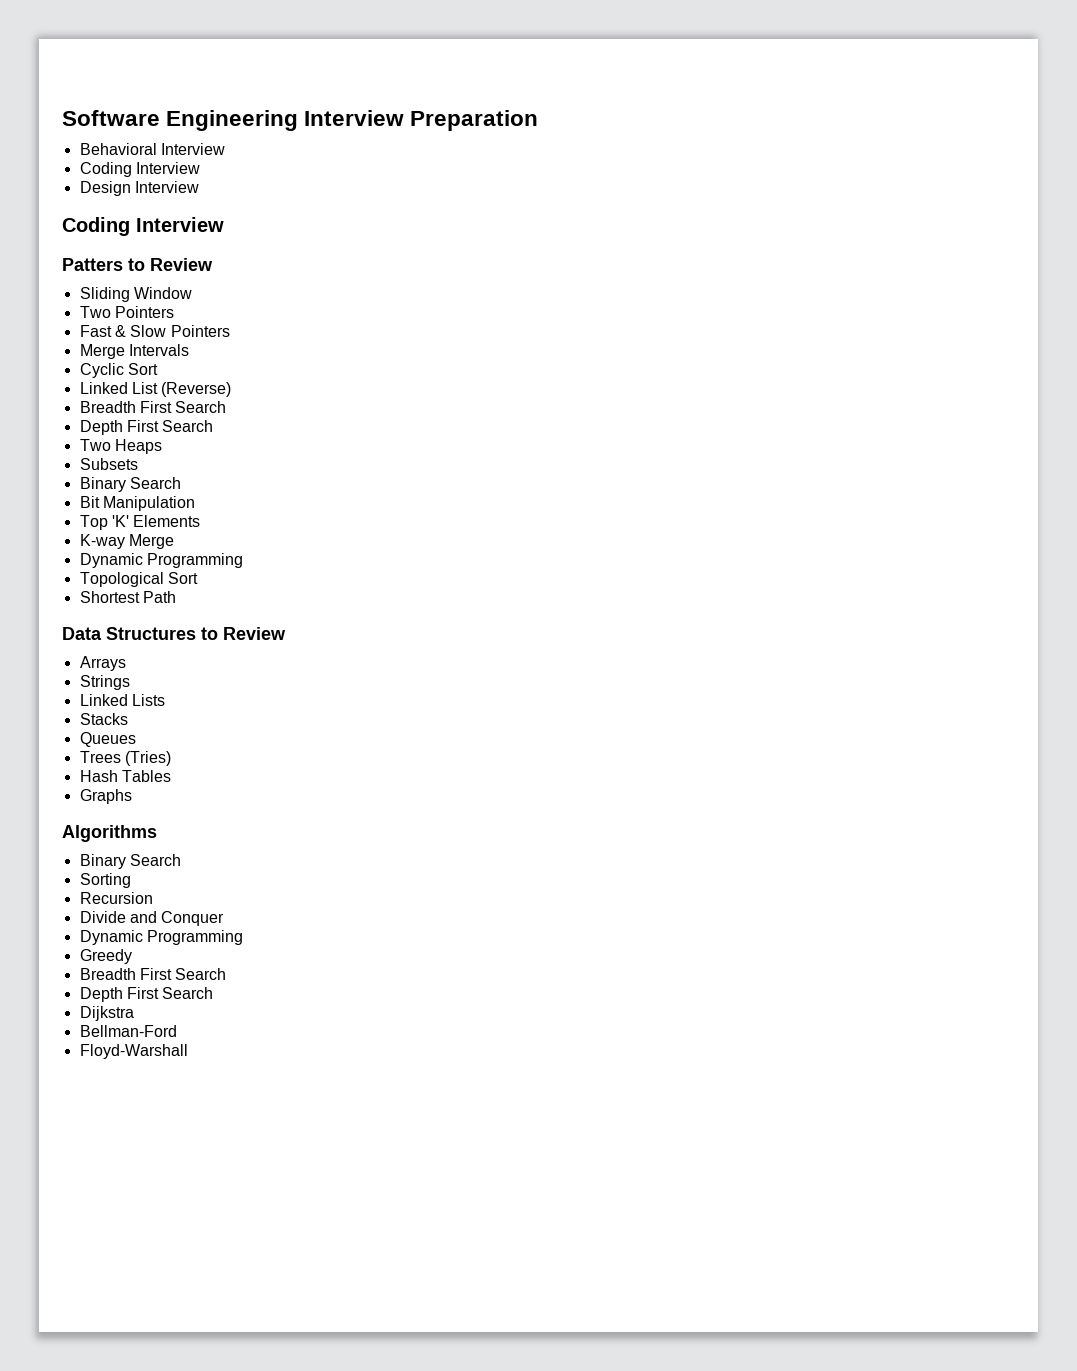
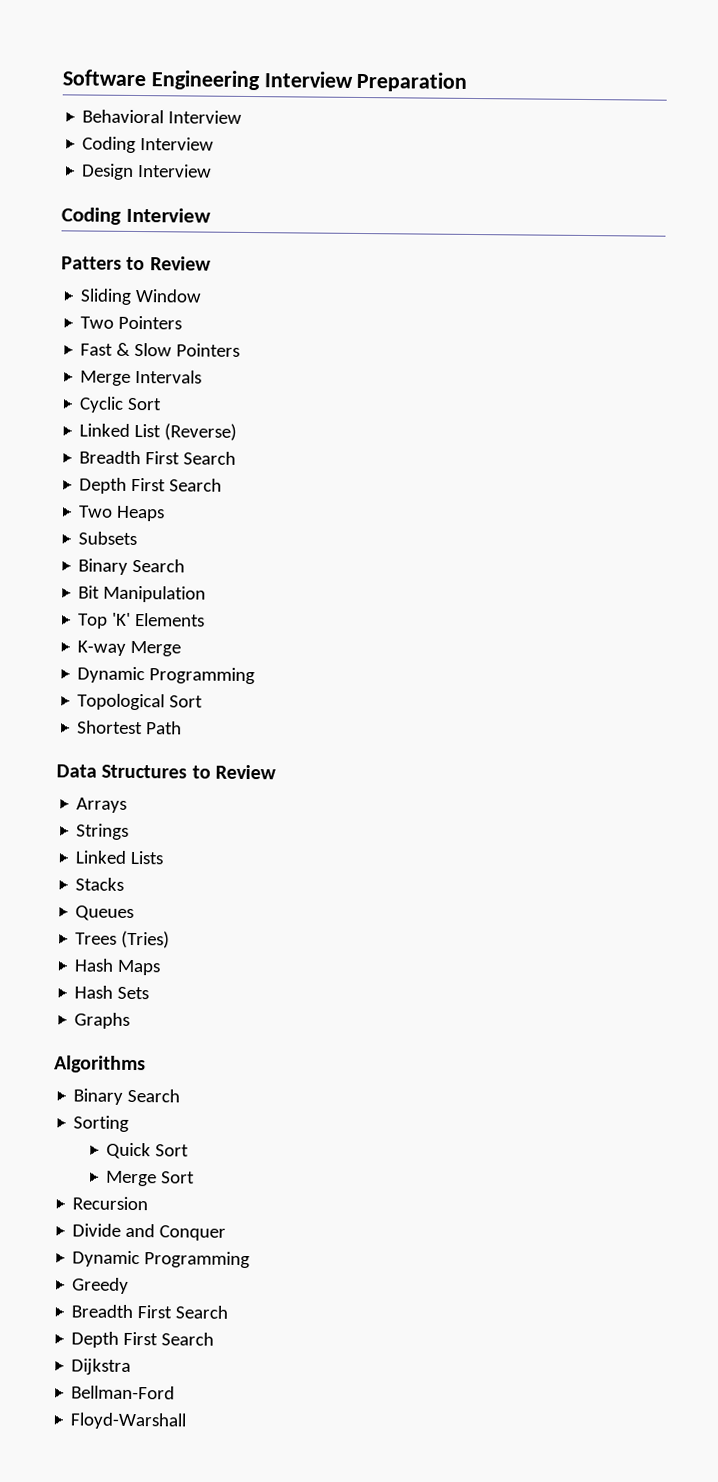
[121,770,171,782] Tables -> [117,959,162,976] [74,985,150,1000] Maps // Hash Sets
(131, 880) none -> [106,1142,190,1160] [106,1170,196,1187] // Quick Sort // Merge Sort

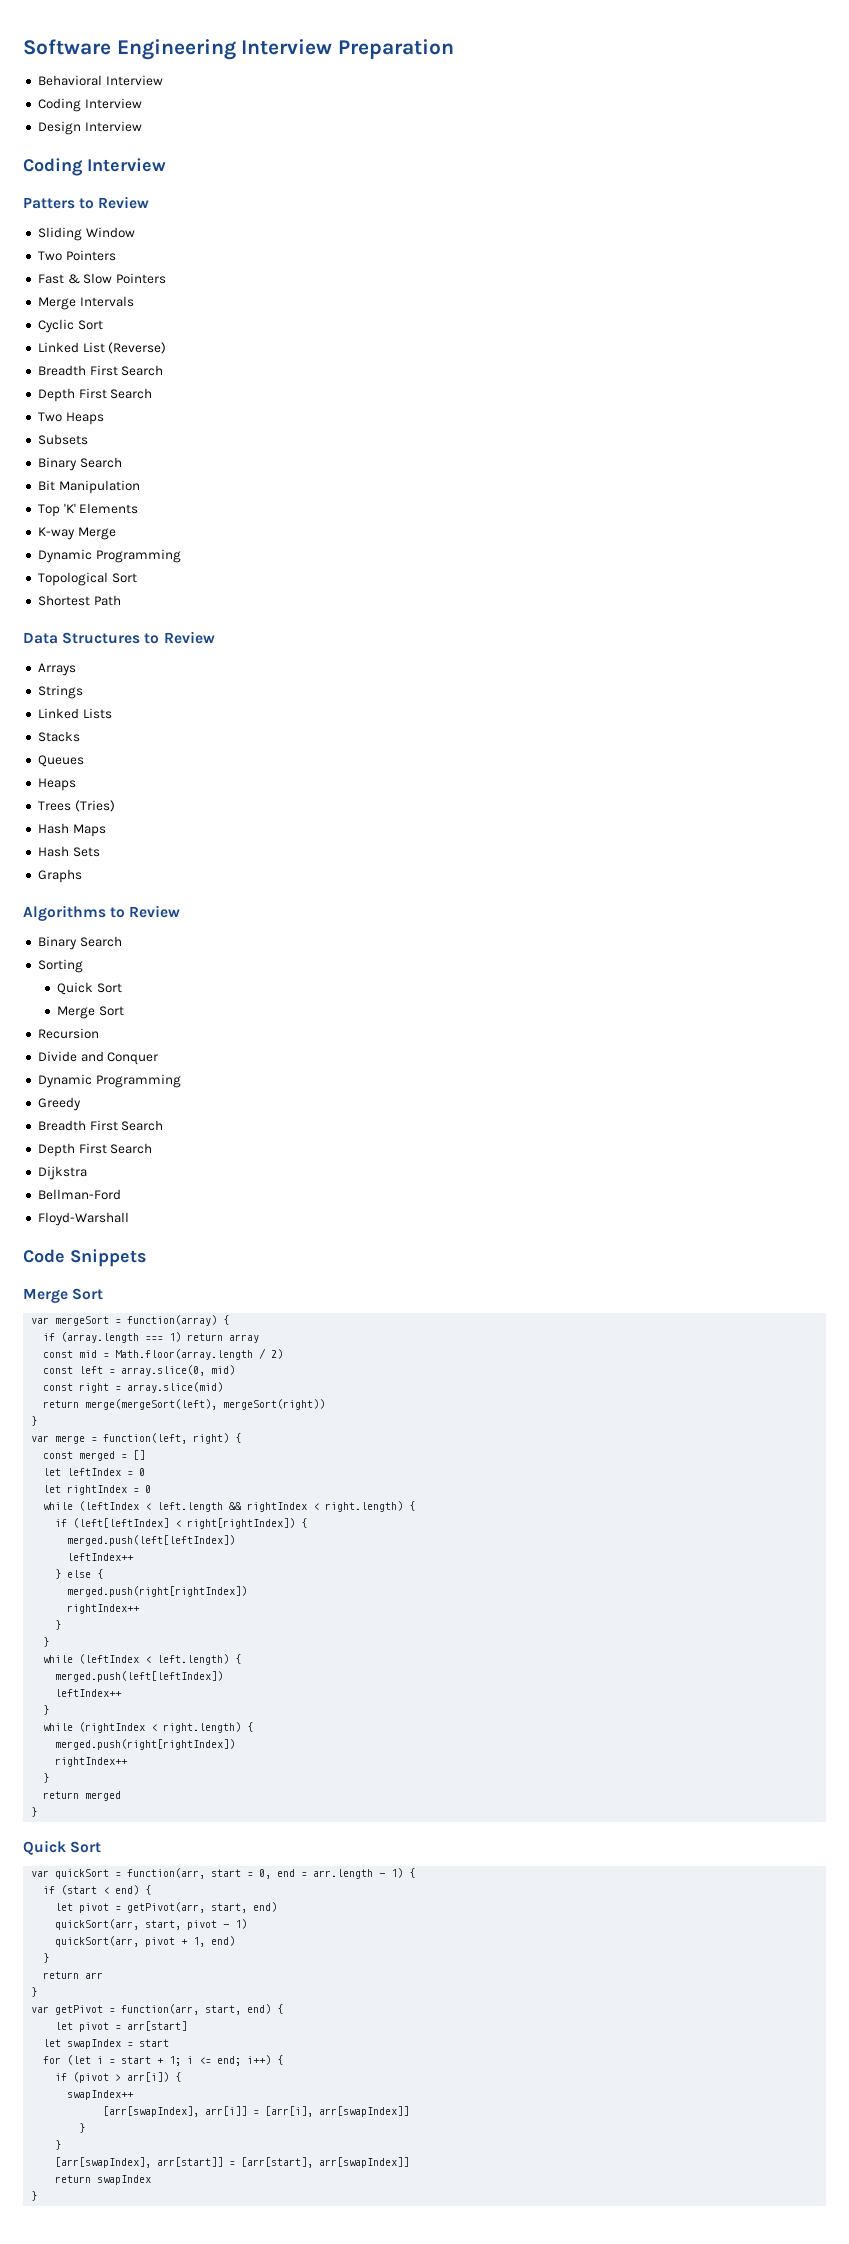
(135, 913) none -> [37,778,76,791] // Heaps
(146, 1064) none -> [110,905,181,918] to Review
(188, 1421) none -> [23,1249,147,1267] [23,1288,104,1303] [31,1315,230,1326] [43,1332,260,1343] [43,1348,284,1360] [43,1365,236,1376] [43,1382,224,1393] [43,1399,326,1410] [31,1416,38,1426] [31,1433,242,1444] [43,1450,146,1461] [43,1468,146,1476] [43,1485,152,1495] [43,1501,416,1512] [55,1518,308,1529] [67,1535,236,1546] [67,1553,135,1561] [55,1569,104,1579] [67,1586,248,1597] [67,1604,141,1614] [55,1620,62,1630] [43,1637,50,1647] [43,1654,242,1665] [55,1671,224,1682] [55,1689,123,1697] [43,1705,50,1715] [43,1722,254,1733] [55,1739,236,1750] [55,1757,129,1767] [43,1773,50,1783] [43,1791,122,1801] [31,1807,38,1817] [23,1840,102,1855] [31,1868,416,1879] [43,1885,152,1895] [55,1902,278,1913] [55,1919,248,1930] [55,1936,236,1947] [43,1953,50,1963] [43,1971,104,1979] [31,1987,38,1997] [31,2004,284,2015] [55,2021,188,2032] [43,2039,170,2049] [43,2055,284,2066] [55,2072,182,2083] [67,2090,135,2100] [103,2106,410,2117] [79,2123,86,2133] [55,2140,62,2150] [55,2157,410,2168] [55,2175,152,2185] [31,2191,38,2201] // Code Snippets // Merge Sort // var mergeSort = function(array) { // if (array.length === 1) return array // const mid = Math.floor(array.length / 2) // const left = array.slice(0, mid) // const right = array.slice(mid) // return merge(mergeSort(left), mergeSort(right)) // } // var merge = function(left, right) { // const merged = [] // let leftIndex = 0 // let rightIndex = 0 // while (leftIndex < left.length && rightIndex < right.length) { // if (left[leftIndex] < right[rightIndex]) { // merged.push(left[leftIndex]) // leftIndex++ // } else { // merged.push(right[rightIndex]) // rightIndex++ // } // } // while (leftIndex < left.length) { // merged.push(left[leftIndex]) // leftIndex++ // } // while (rightIndex < right.length) { // merged.push(right[rightIndex]) // rightIndex++ // } // return merged // } // Quick Sort // var quickSort = function(arr, start = 0, end = arr.length - 1) { // if (start < end) { // let pivot = getPivot(arr, start, end) // quickSort(arr, start, pivot - 1) // quickSort(arr, pivot + 1, end) // } // return arr // } // var getPivot = function(arr, start, end) { // let pivot = arr[start] // let swapIndex = start // for (let i = start + 1; i <= end; i++) { // if (pivot > arr[i]) { // swapIndex++ // [arr[swapIndex], arr[i]] = [arr[i], arr[swapIndex]] // } // } // [arr[swapIndex], arr[start]] = [arr[start], arr[swapIndex]] // return swapIndex // }

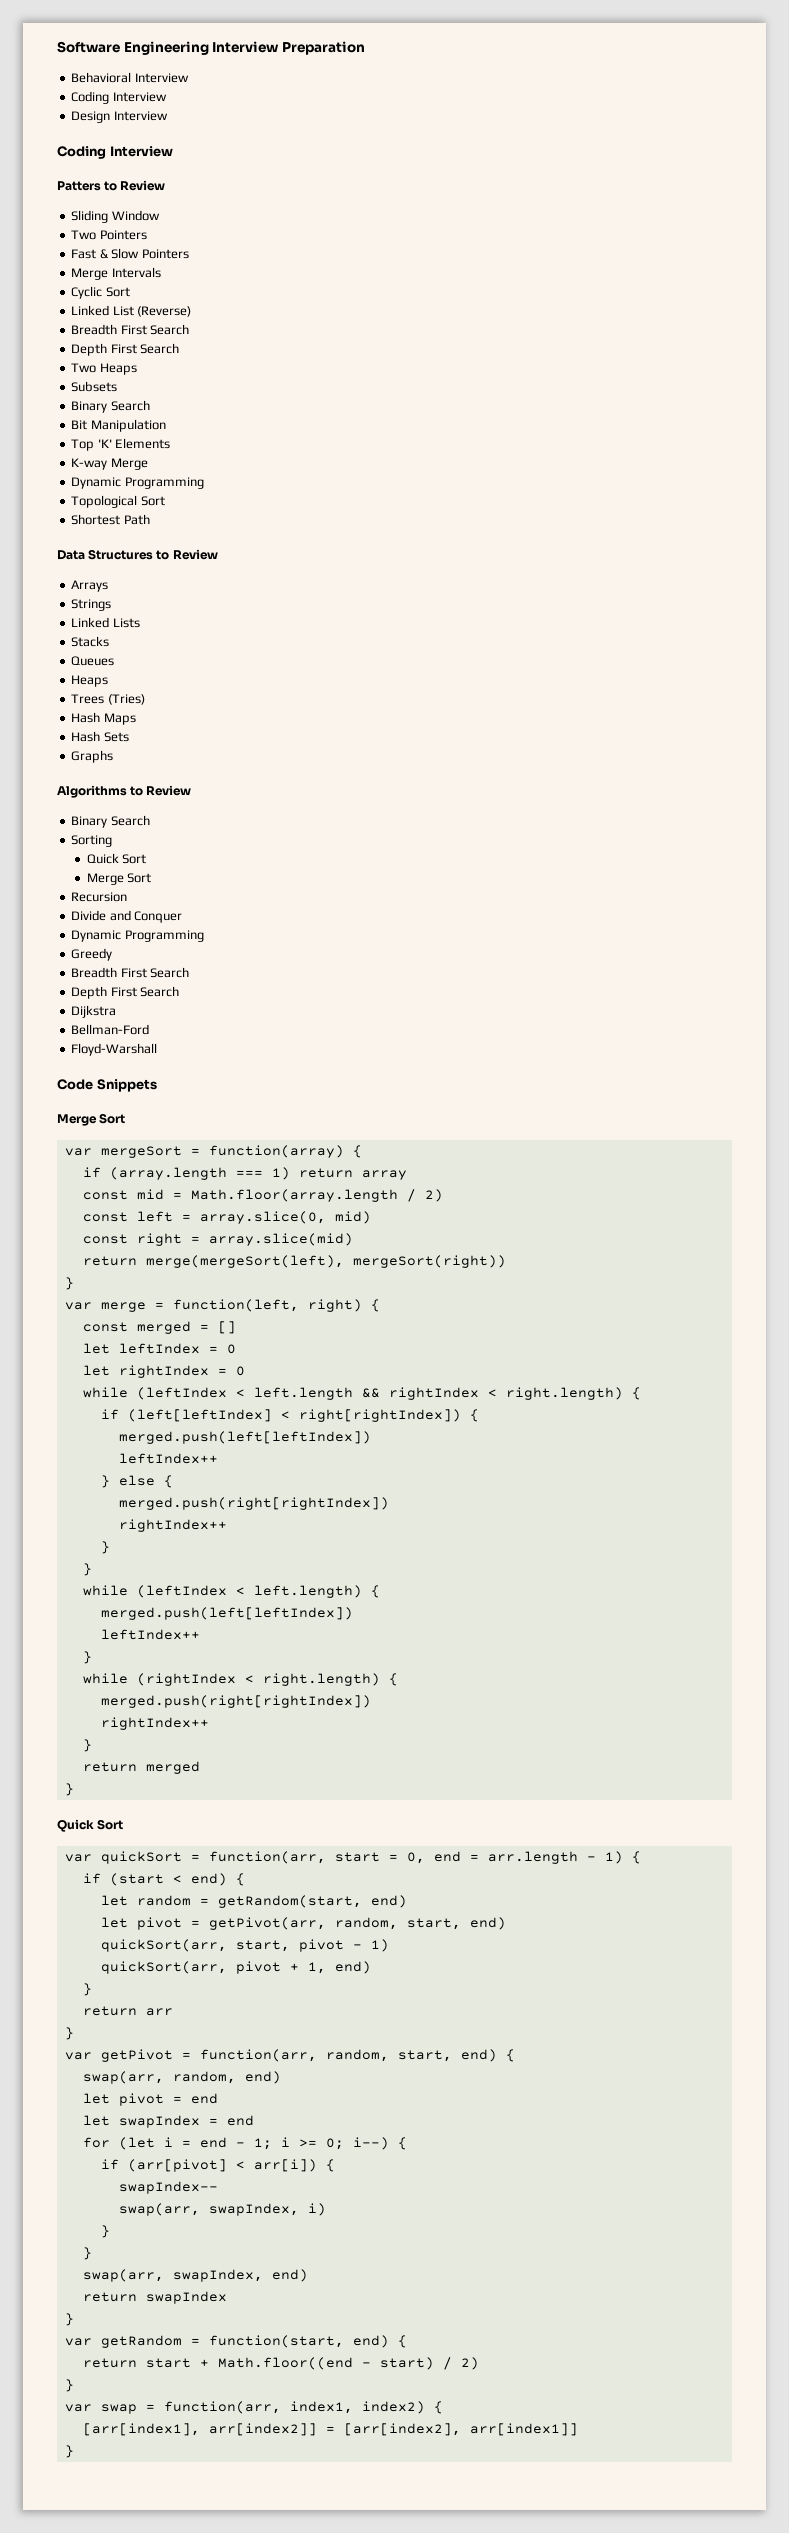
(152, 1890) none -> [100,1895,407,1908] // let random = getRandom(start, end)
(206, 1907) none -> [334,1917,398,1930] random,
(200, 2009) none -> [325,2049,389,2062] random,
[55,2021,188,2032] // let pivot = arr[start] -> [82,2071,281,2084] [82,2093,218,2106] // swap(arr, random, end) // let pivot = end
[139,2039,170,2047] start -> [226,2115,254,2126] end
[121,2055,284,2066] [55,2072,122,2083] start + 1; i <= end; i++) { // if (pivot > -> [199,2137,407,2150] [100,2159,245,2172] end - 1; i >= 0; i--) { // if (arr[pivot] <
[67,2090,135,2100] [103,2106,410,2117] [79,2123,86,2133] [55,2140,62,2150] [55,2157,410,2168] [55,2175,152,2185] swapIndex++ // [arr[swapIndex], arr[i]] = [arr[i], arr[swapIndex]] // } // } // [arr[swapIndex], arr[start]] = [arr[start], arr[swapIndex]] // return swapIndex -> [118,2181,218,2194] [118,2203,326,2216] [100,2225,110,2238] [82,2247,92,2260] [82,2269,308,2282] [82,2291,227,2304] [64,2313,74,2326] [64,2335,407,2348] [82,2357,479,2370] [64,2379,74,2392] [64,2401,443,2414] [82,2423,578,2436] swapIndex-- // swap(arr, swapIndex, i) // } // } // swap(arr, swapIndex, end) // return swapIndex // } // var getRandom = function(start, end) { // return start + Math.floor((end - start) / 2) // } // var swap = function(arr, index1, index2) { // [arr[index1], arr[index2]] = [arr[index2], arr[index1]]

